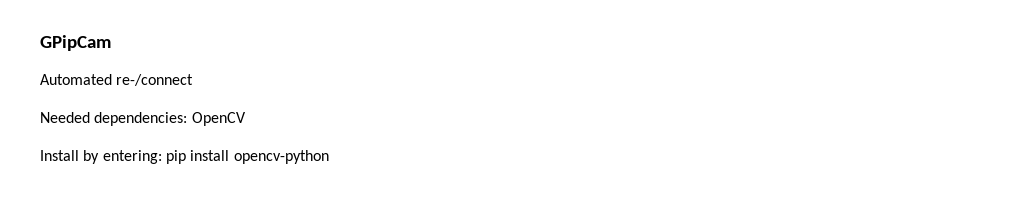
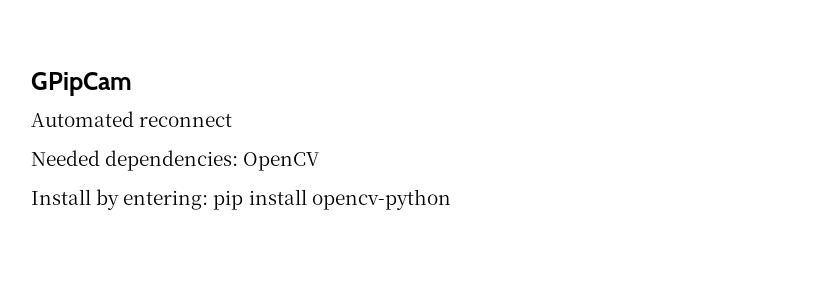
[116,74,194,86] re-/connect -> [139,114,233,127] reconnect

